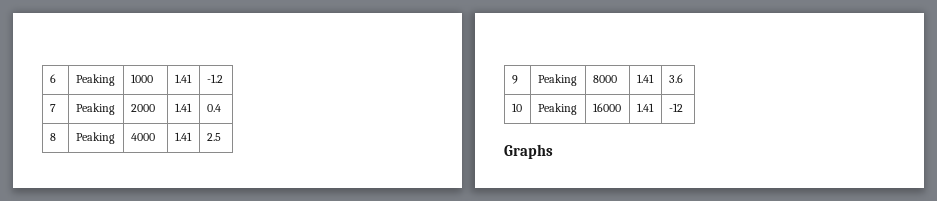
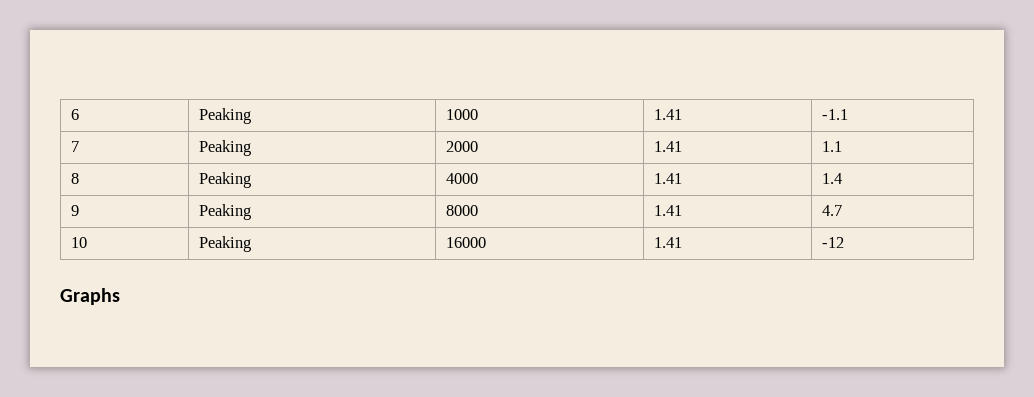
[206,74,223,83] -1.2 -> [821,109,848,120] -1.1
[206,104,221,112] 0.4 -> [821,141,842,152] 1.1
[206,133,221,141] 2.5 -> [821,173,842,184] 1.4
[668,74,683,83] 3.6 -> [821,205,842,216] 4.7

